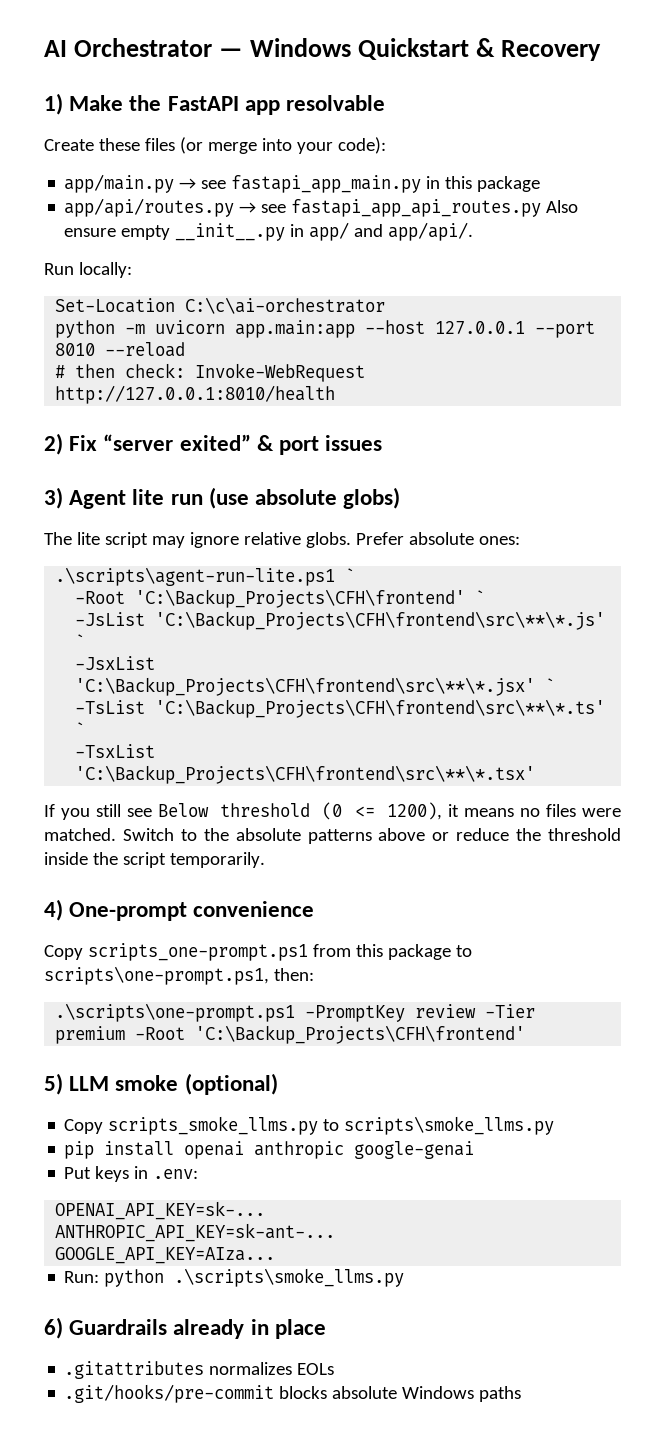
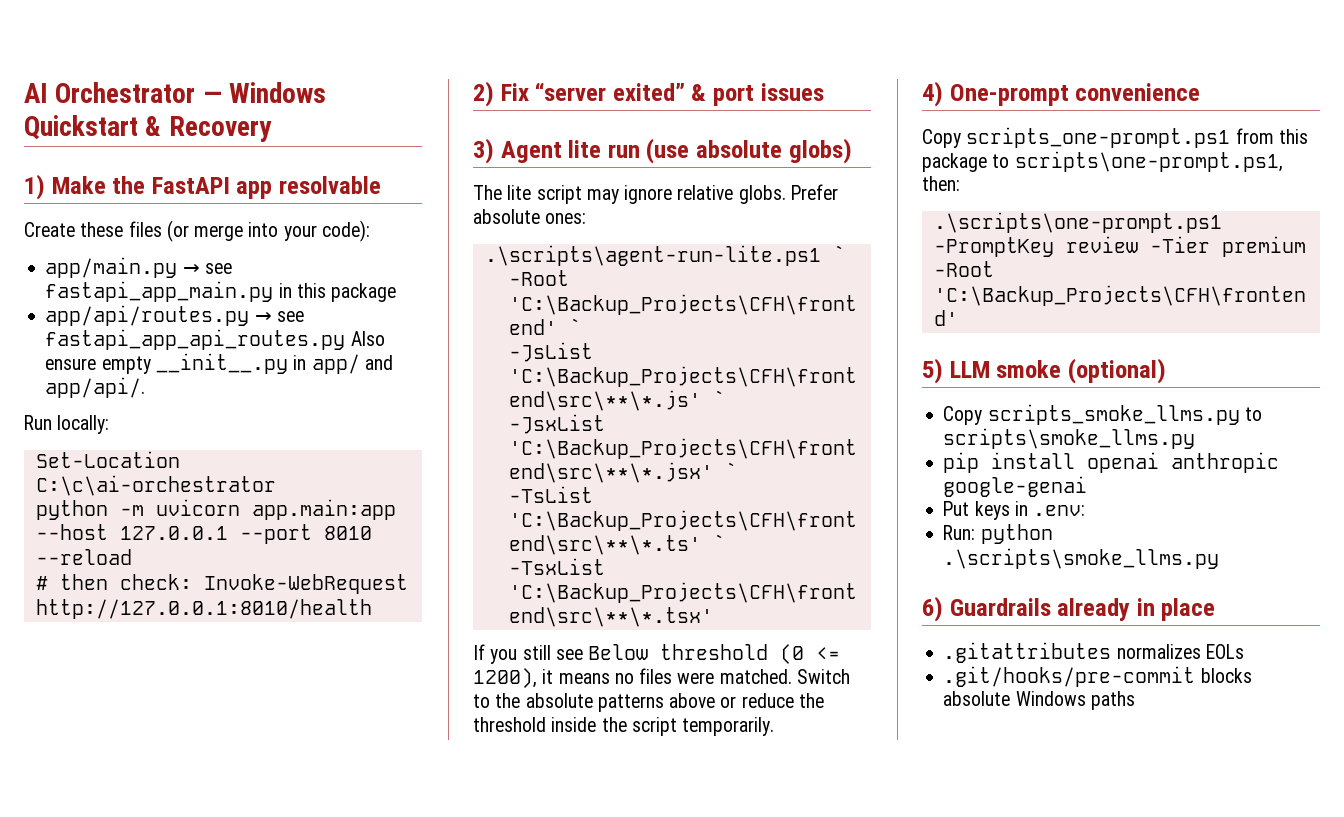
[55,1201,266,1220] [55,1223,336,1242] [55,1247,276,1264] // OPENAI_API_KEY=sk-... // ANTHROPIC_API_KEY=sk-ant-... // GOOGLE_API_KEY=AIza... -> (1086, 510) none

